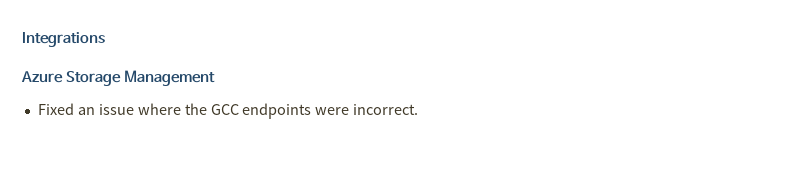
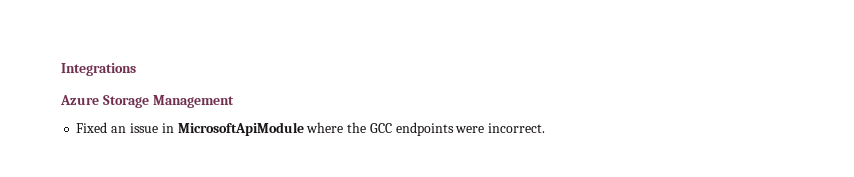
(134, 109) none -> [161,122,304,136] in MicrosoftApiModule

